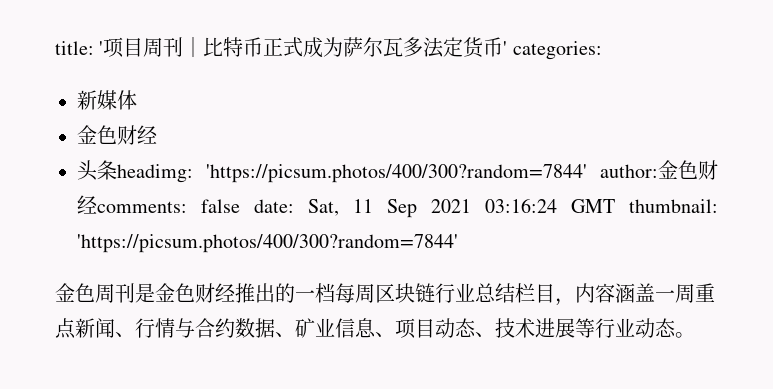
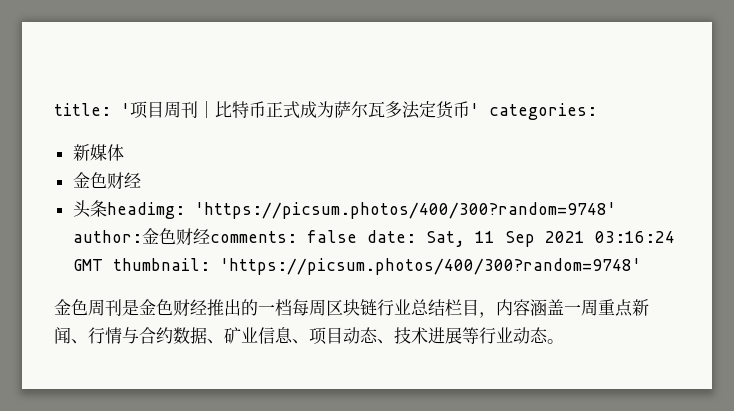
[206,164,587,183] 'https://picsum.photos/400/300?random=7844' -> [194,202,616,219] 'https://picsum.photos/400/300?random=9748'
[77,234,458,253] 'https://picsum.photos/400/300?random=7844' -> [219,258,641,275] 'https://picsum.photos/400/300?random=9748'

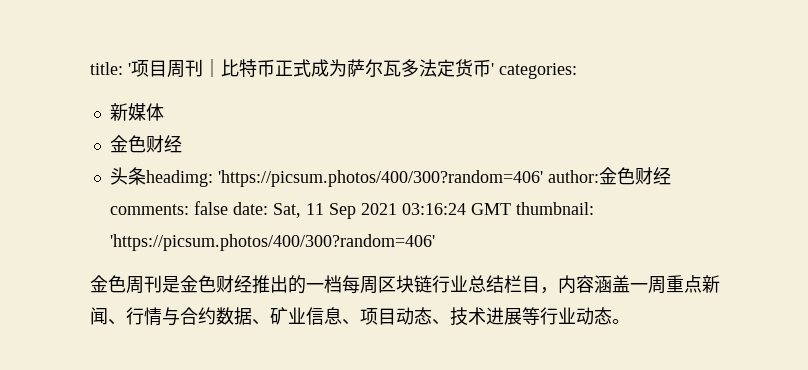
[194,202,616,219] 'https://picsum.photos/400/300?random=9748' -> [217,170,543,187] 'https://picsum.photos/400/300?random=406'
[219,258,641,275] 'https://picsum.photos/400/300?random=9748' -> [109,234,435,251] 'https://picsum.photos/400/300?random=406'

